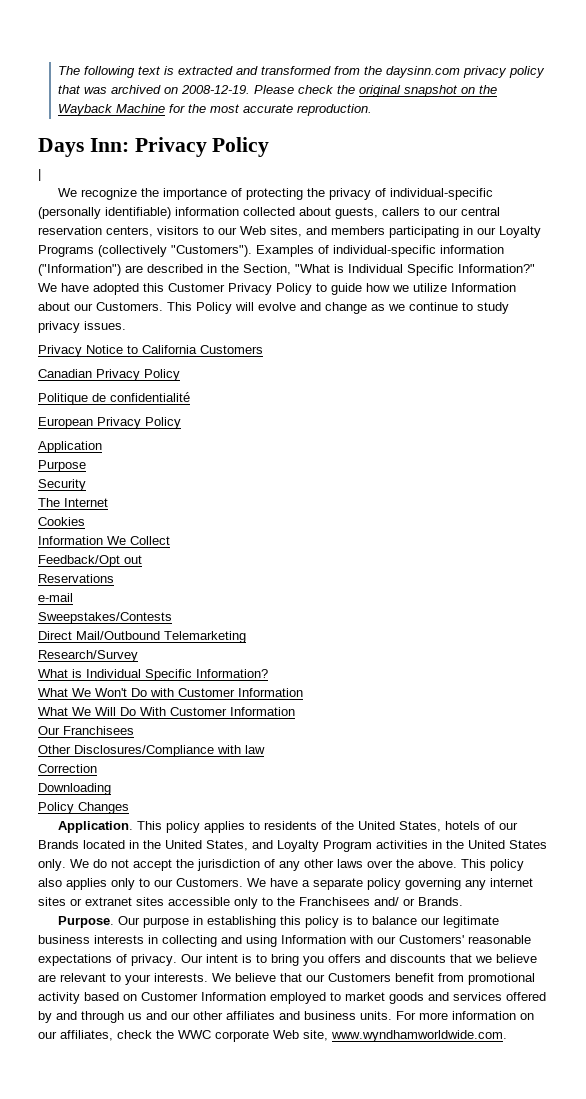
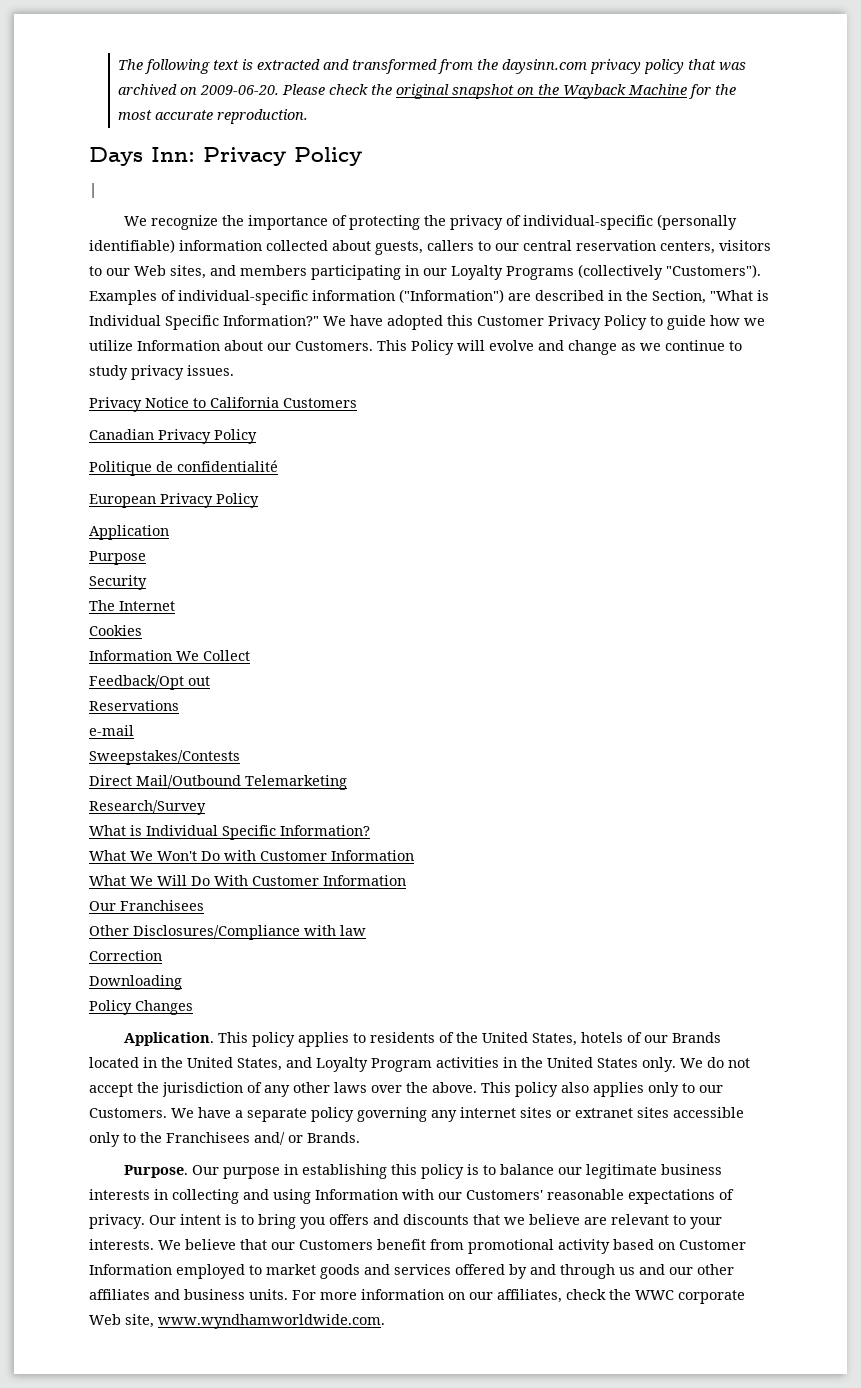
[181,85,251,94] 2008-12-19. -> [199,85,279,95] 2009-06-20.

